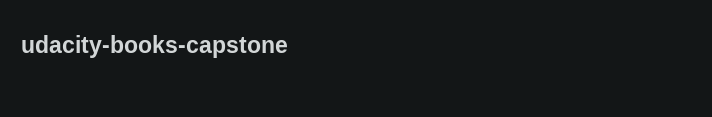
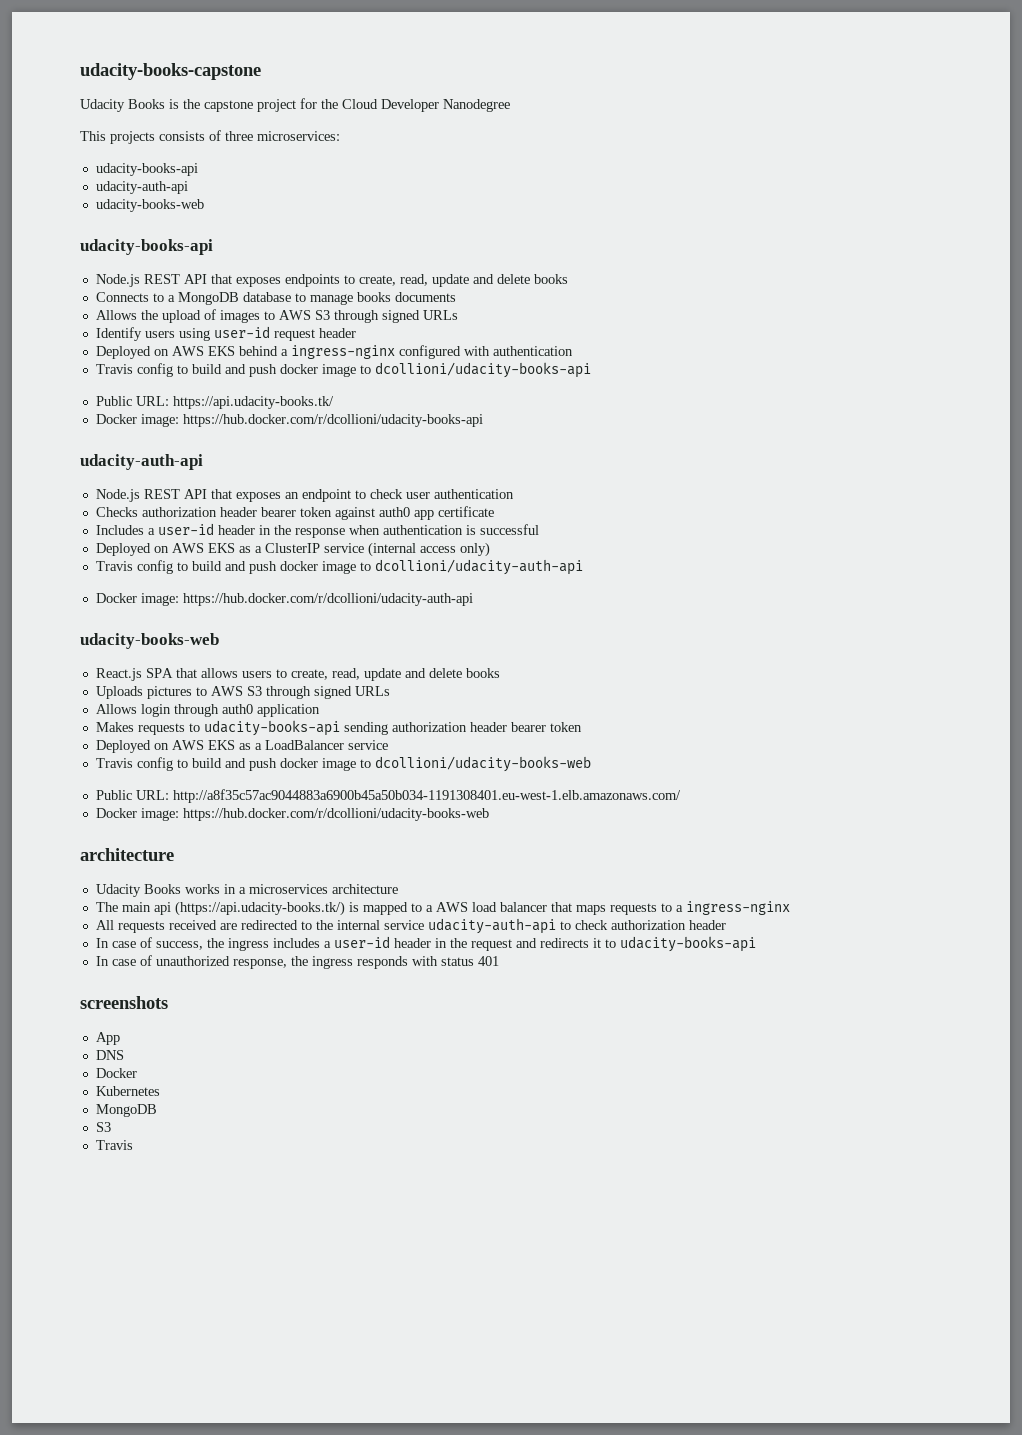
(288, 46) none -> [80,98,510,112] [80,130,340,144] [95,163,198,176] [95,181,188,194] [95,199,204,212] [80,239,213,255] [95,274,568,287] [95,292,456,305] [95,309,458,323] [95,326,356,341] [95,345,573,359] [95,362,591,378] [95,396,334,409] [95,414,483,427] [80,454,203,470] [95,489,514,502] [95,506,494,520] [95,523,539,538] [95,542,490,557] [95,559,583,575] [95,593,473,606] [80,633,219,649] [95,668,500,681] [95,686,390,699] [95,704,320,717] [95,720,582,736] [95,740,388,753] [95,756,591,772] [95,789,681,803] [95,808,489,821] [80,848,174,861] [95,884,398,897] [95,901,790,916] [95,918,726,934] [95,936,756,952] [95,955,499,969] [80,996,168,1009] [95,1032,120,1045] [95,1050,124,1060] [95,1068,137,1078] [95,1086,160,1096] [95,1104,157,1117] [95,1122,111,1132] [95,1140,133,1150] // Udacity Books is the capstone project for the Cloud Developer Nanodegree // This projects consists of three microservices: // udacity-books-api // udacity-auth-api // udacity-books-web // udacity-books-api // Node.js REST API that exposes endpoints to create, read, update and delete books // Connects to a MongoDB database to manage books documents // Allows the upload of images to AWS S3 through signed URLs // Identify users using user-id request header // Deployed on AWS EKS behind a ingress-nginx configured with authentication // Travis config to build and push docker image to dcollioni/udacity-books-api // Public URL: https://api.udacity-books.tk/ // Docker image: https://hub.docker.com/r/dcollioni/udacity-books-api // udacity-auth-api // Node.js REST API that exposes an endpoint to check user authentication // Checks authorization header bearer token against auth0 app certificate // Includes a user-id header in the response when authentication is successful // Deployed on AWS EKS as a ClusterIP service (internal access only) // Travis config to build and push docker image to dcollioni/udacity-auth-api // Docker image: https://hub.docker.com/r/dcollioni/udacity-auth-api // udacity-books-web // React.js SPA that allows users to create, read, update and delete books // Uploads pictures to AWS S3 through signed URLs // Allows login through auth0 application // Makes requests to udacity-books-api sending authorization header bearer token // Deployed on AWS EKS as a LoadBalancer service // Travis config to build and push docker image to dcollioni/udacity-books-web // Public URL: http://a8f35c57ac9044883a6900b45a50b034-1191308401.eu-west-1.elb.amazonaws.com/ // Docker image: https://hub.docker.com/r/dcollioni/udacity-books-web // architecture // Udacity Books works in a microservices architecture // The main api (https://api.udacity-books.tk/) is mapped to a AWS load balancer that maps requests to a ingress-nginx // All requests received are redirected to the internal service udacity-auth-api to check authorization header // In case of success, the ingress includes a user-id header in the request and redirects it to udacity-books-api // In case of unauthorized response, the ingress responds with status 401 // screenshots // App // DNS // Docker // Kubernetes // MongoDB // S3 // Travis

